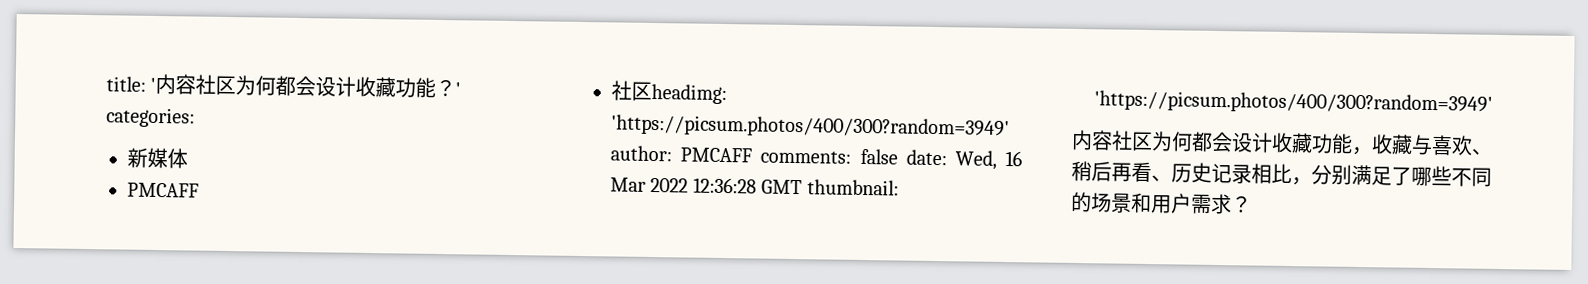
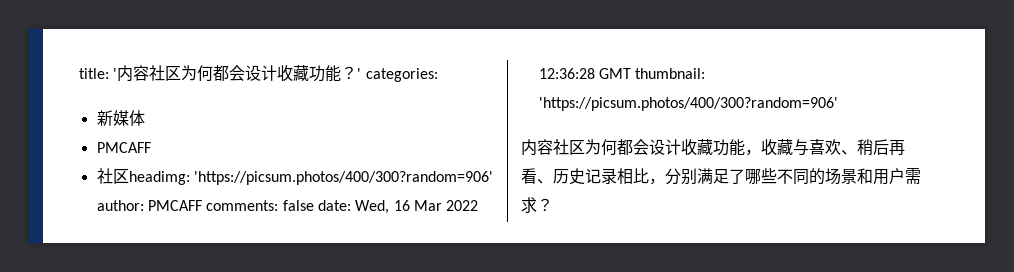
[611,114,1010,140] 'https://picsum.photos/400/300?random=3949' -> [193,171,493,185] 'https://picsum.photos/400/300?random=906'
[1094,90,1493,115] 'https://picsum.photos/400/300?random=3949' -> [538,97,838,111] 'https://picsum.photos/400/300?random=906'

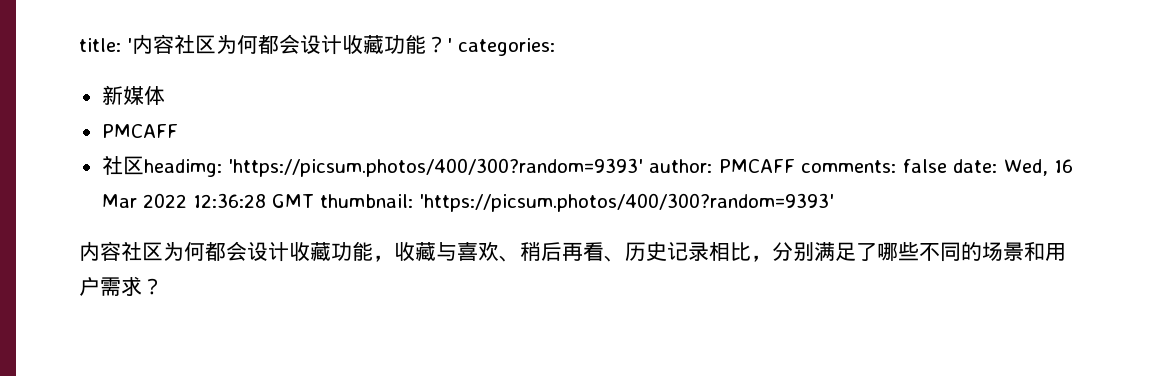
[193,171,493,185] 'https://picsum.photos/400/300?random=906' -> [227,158,643,177] 'https://picsum.photos/400/300?random=9393'
[538,97,838,111] 'https://picsum.photos/400/300?random=906' -> [418,193,834,212] 'https://picsum.photos/400/300?random=9393'

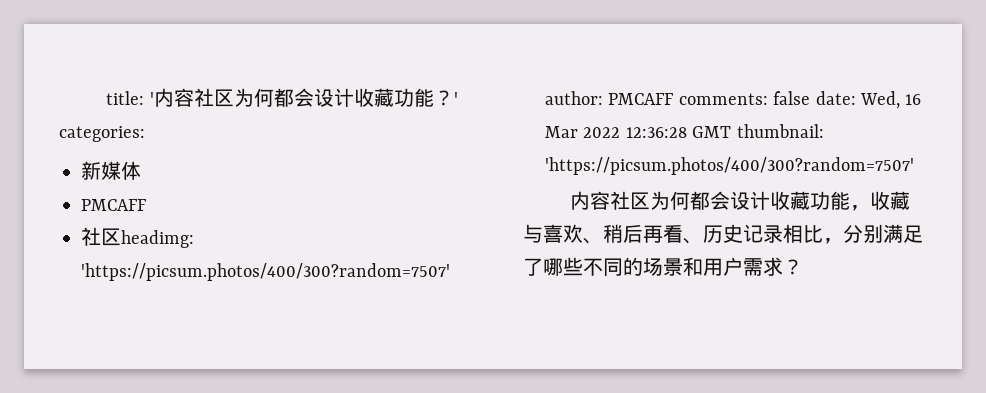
[227,158,643,177] 'https://picsum.photos/400/300?random=9393' -> [81,263,450,281] 'https://picsum.photos/400/300?random=7507'
[418,193,834,212] 'https://picsum.photos/400/300?random=9393' -> [545,157,914,175] 'https://picsum.photos/400/300?random=7507'

